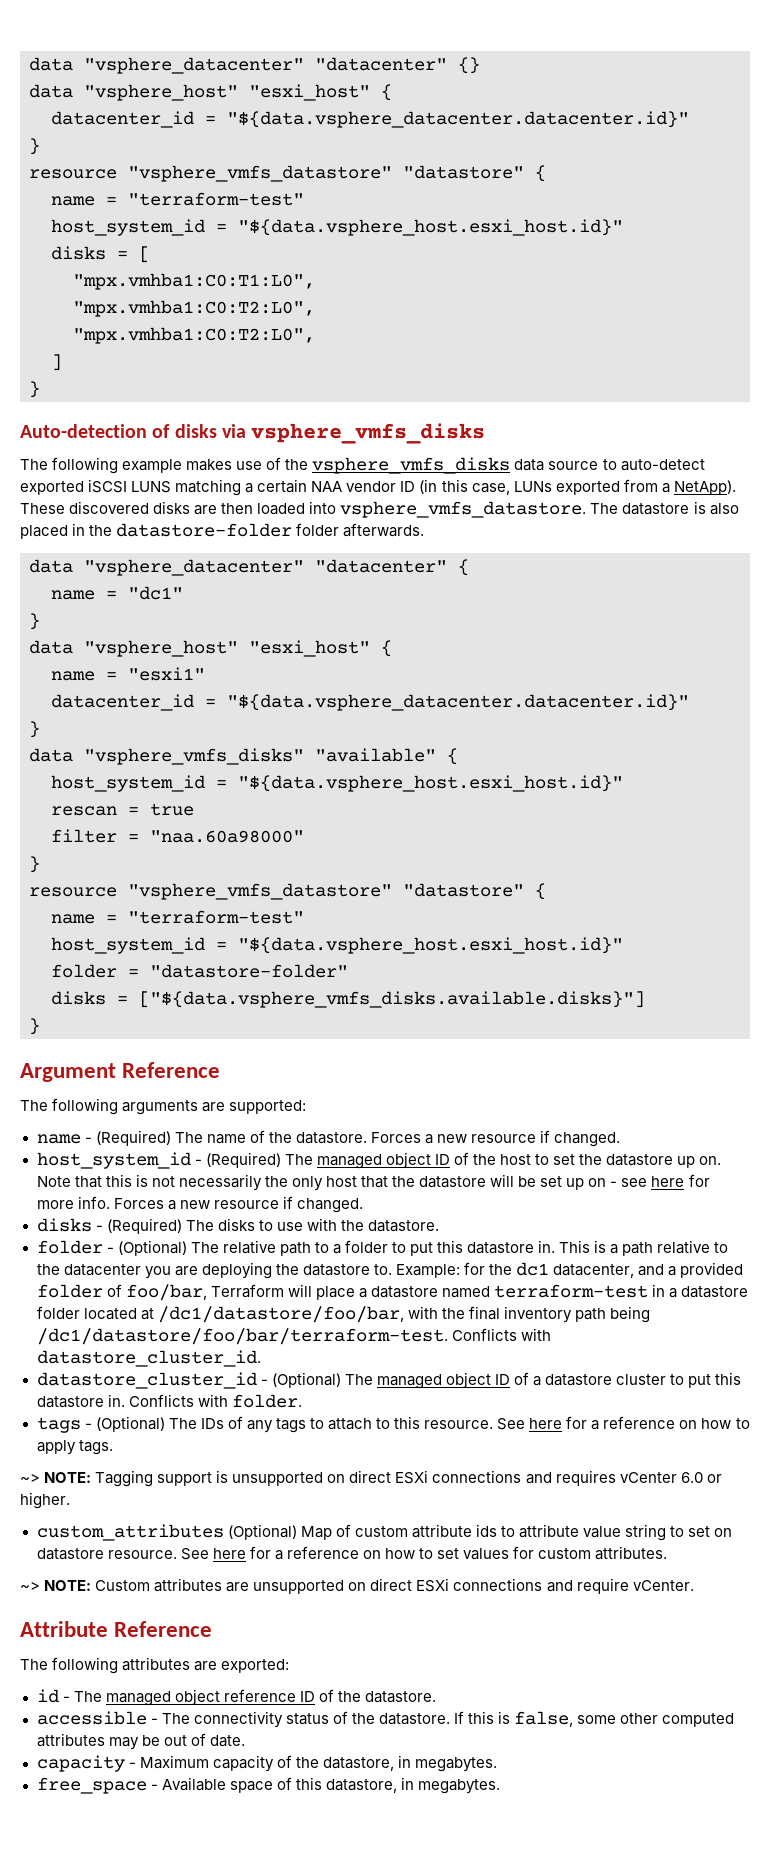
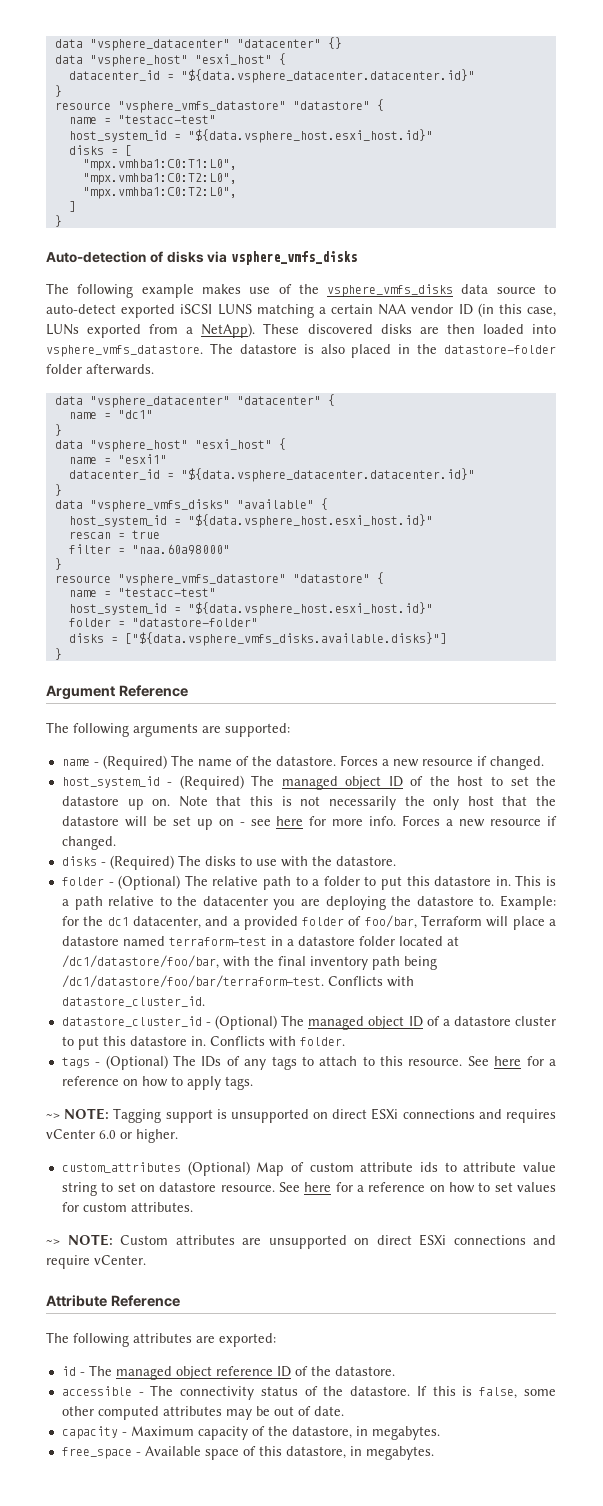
[128,192,304,206] "terraform-test" -> [117,115,216,124] "testacc-test"
[128,910,304,924] "terraform-test" -> [117,588,216,597] "testacc-test"

